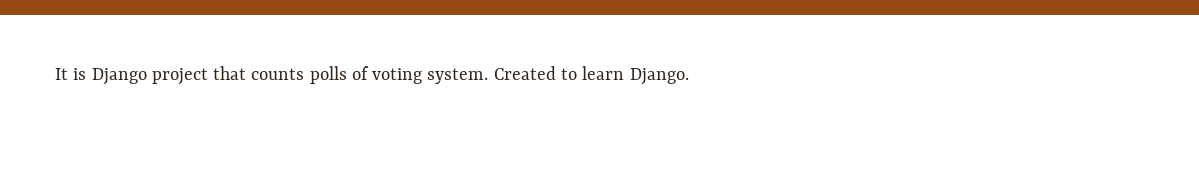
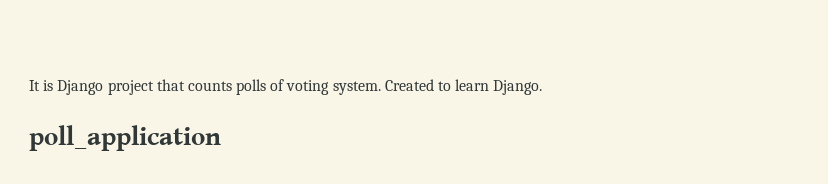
(689, 76) none -> [29,125,221,151] // poll_application

